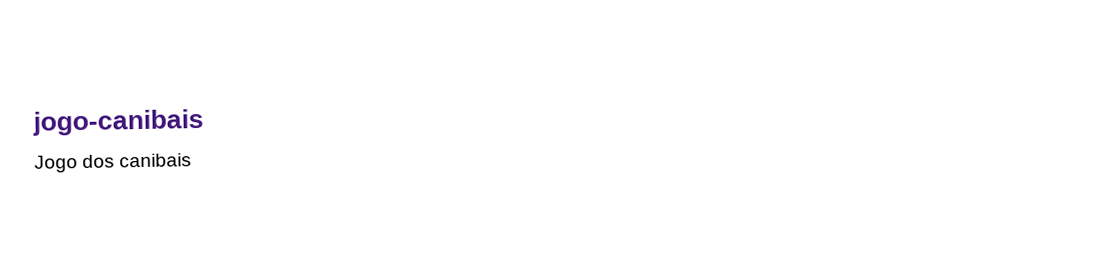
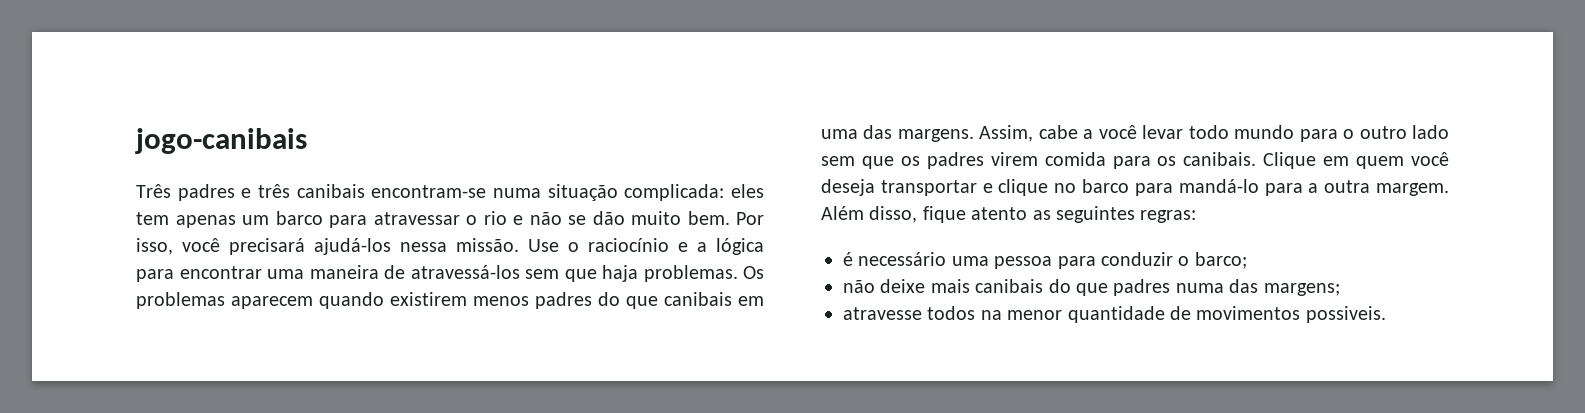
[34,153,193,173] Jogo dos canibais -> [136,184,764,201] [136,211,764,228] [136,238,764,255] [136,265,764,282] [136,292,764,309] [821,125,1449,142] [821,152,1449,169] [821,179,1449,196] [821,206,1197,223] [843,252,1247,269] [843,279,1340,296] [843,306,1386,323] Três padres e três canibais encontram-se numa situação complicada: eles tem apenas um barco para atravessar o rio e não se dão muito bem. Por isso, você precisará ajudá-los nessa missão. Use o raciocínio e a lógica para encontrar uma maneira de atravessá-los sem que haja problemas. Os problemas aparecem quando existirem menos padres do que canibais em uma das margens. Assim, cabe a você levar todo mundo para o outro lado sem que os padres virem comida para os canibais. Clique em quem você deseja transportar e clique no barco para mandá-lo para a outra margem. Além disso, fique atento as seguintes regras: // é necessário uma pessoa para conduzir o barco; // não deixe mais canibais do que padres numa das margens; // atravesse todos na menor quantidade de movimentos possiveis.

